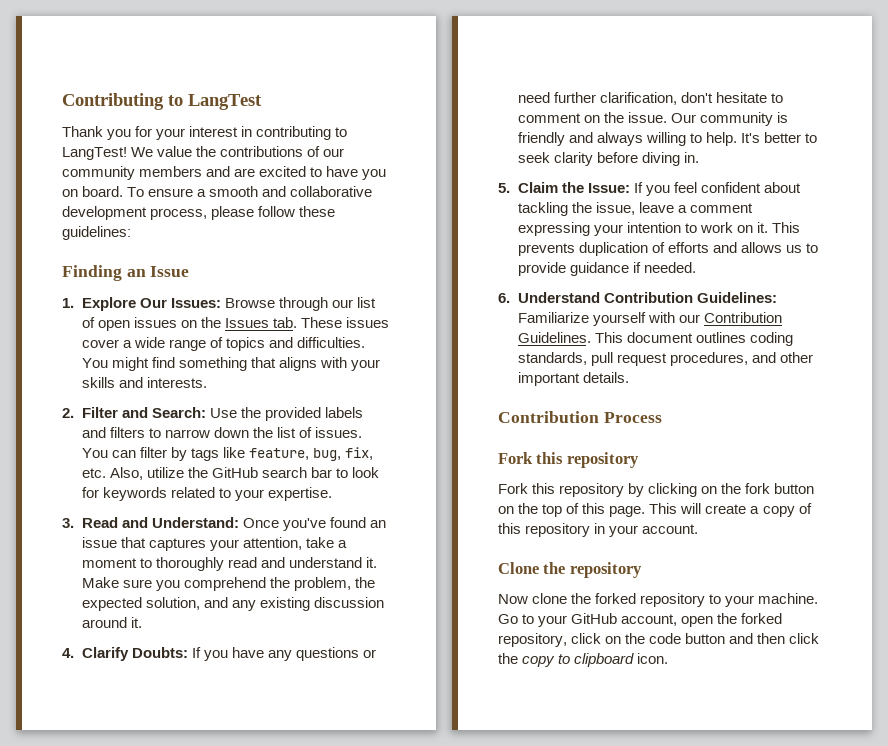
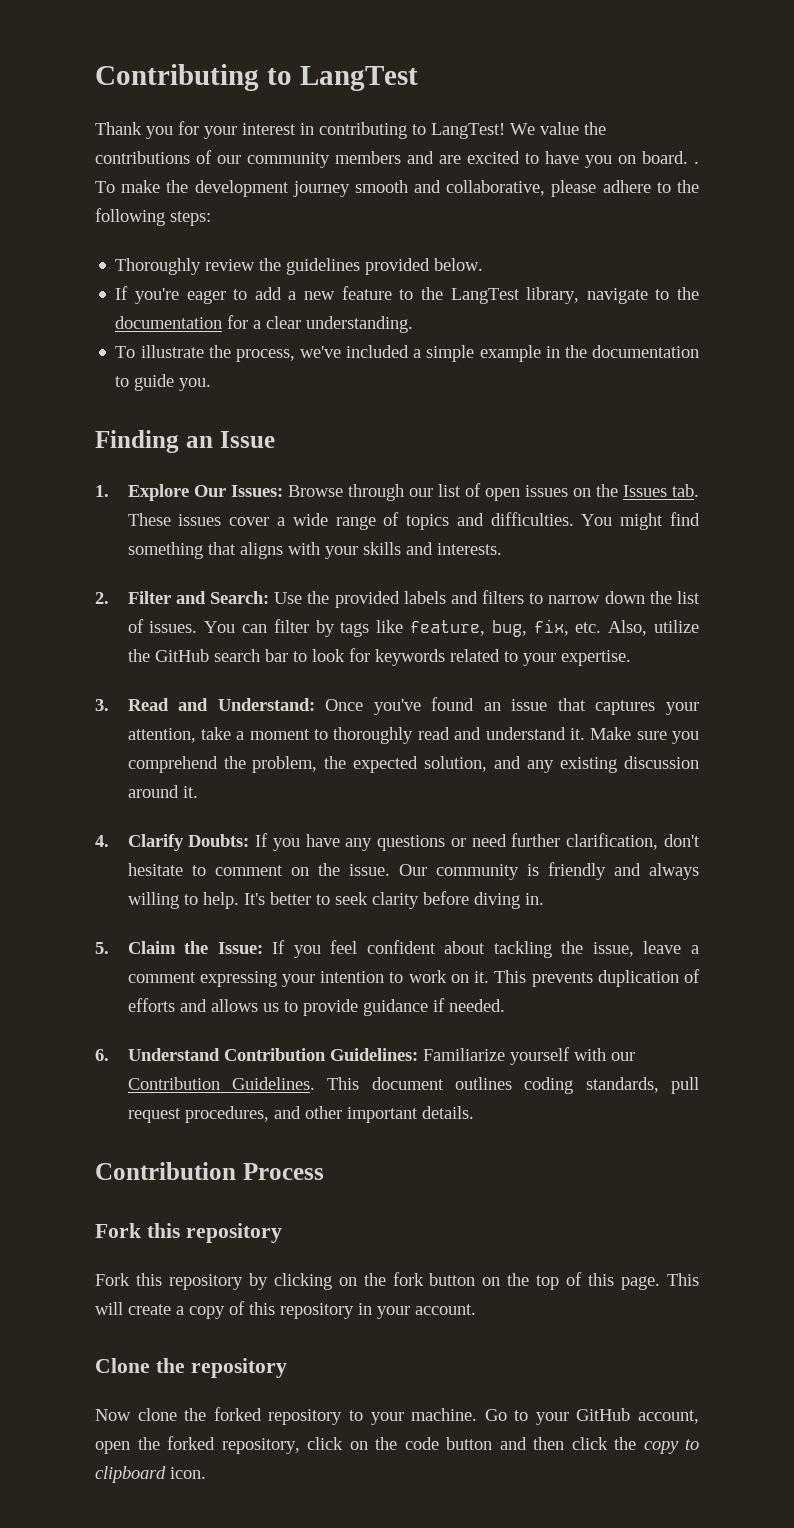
[127,186,373,197] [62,206,336,220] [62,226,131,240] To ensure a smooth and collaborative development process, please follow these guidelines: -> [694,161,699,164] [95,180,699,197] [95,208,211,226] [115,258,484,275] [115,286,699,304] [115,315,414,333] [115,345,699,362] [115,374,212,391] . To make the development journey smooth and collaborative, please adhere to the following steps: // Thoroughly review the guidelines provided below. // If you're eager to add a new feature to the LangTest library, navigate to the documentation for a clear understanding. // To illustrate the process, we've included a simple example in the documentation to guide you.

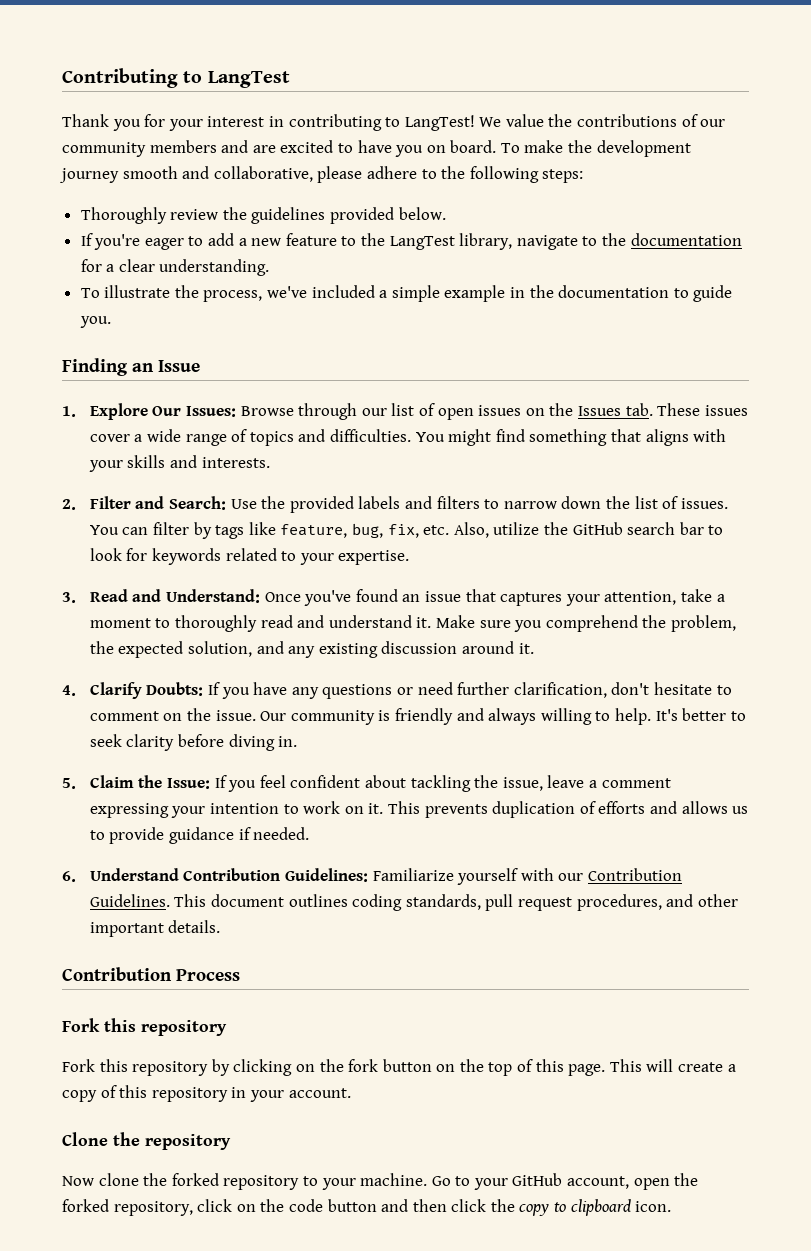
[694,161,699,164] . -> (497, 146) none

